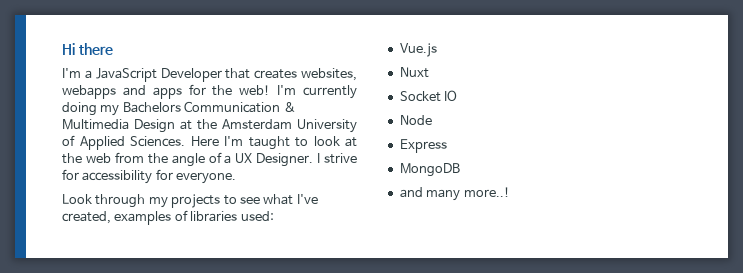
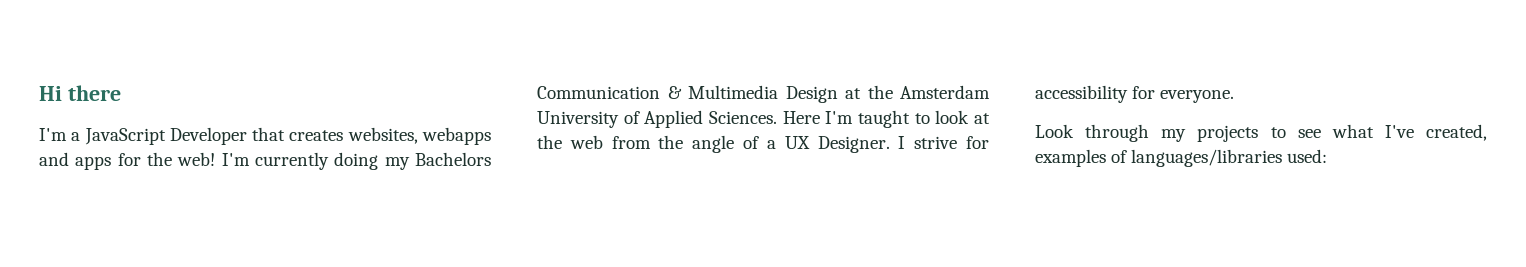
[190,211,238,222] libraries -> [1131,149,1283,167] languages/libraries
[399,43,437,57] [399,67,429,78] [399,90,458,102] [399,115,432,125] [399,139,447,153] [399,163,460,177] [399,187,510,201] // Vue.js // Nuxt // Socket IO // Node // Express // MongoDB // and many more..! -> (1328, 156) none

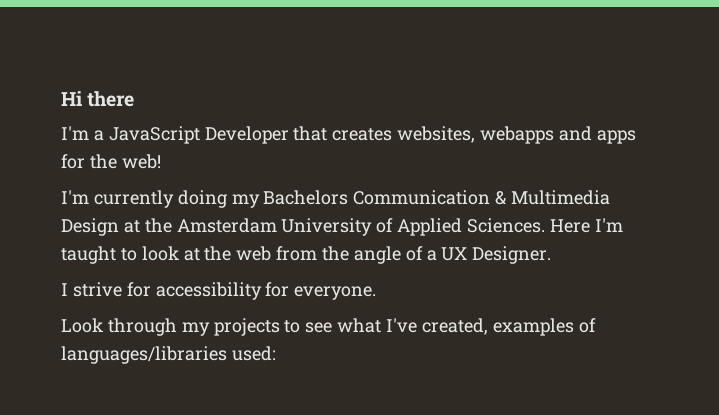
(216, 159) none -> (161, 161) //
(890, 144) none -> (552, 255) //

